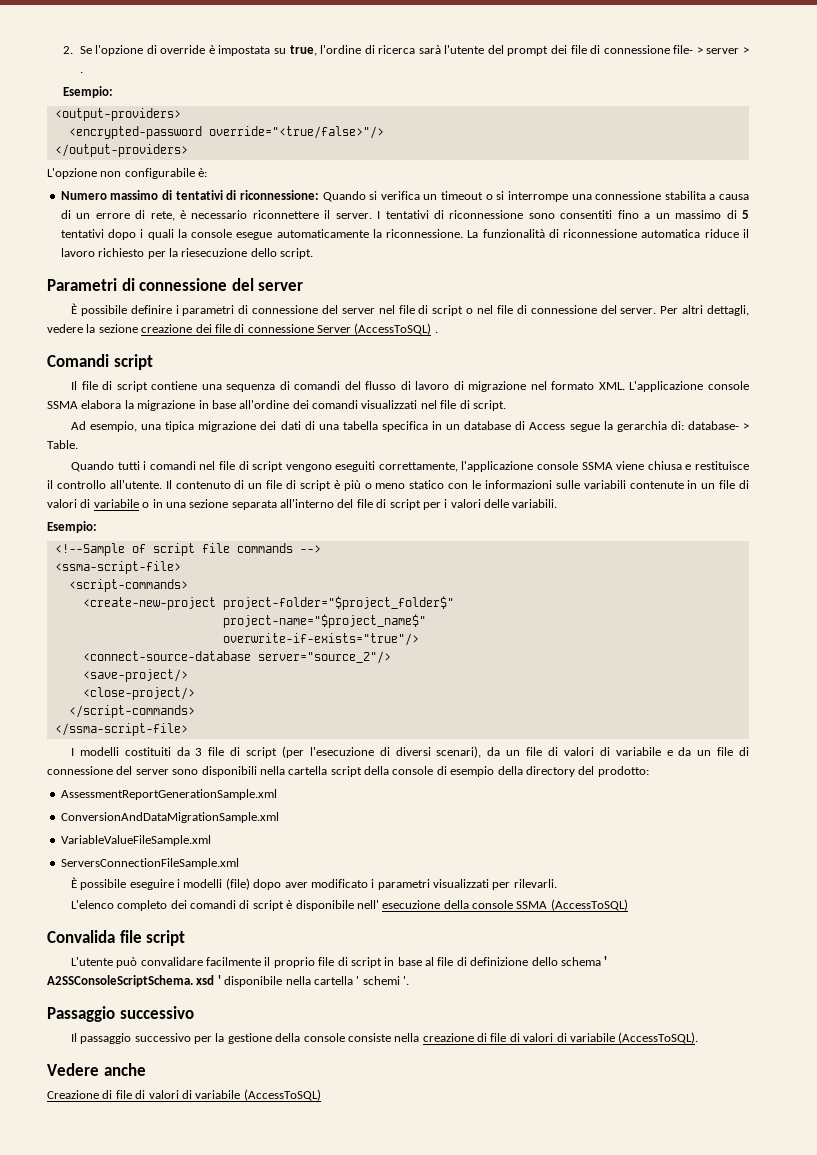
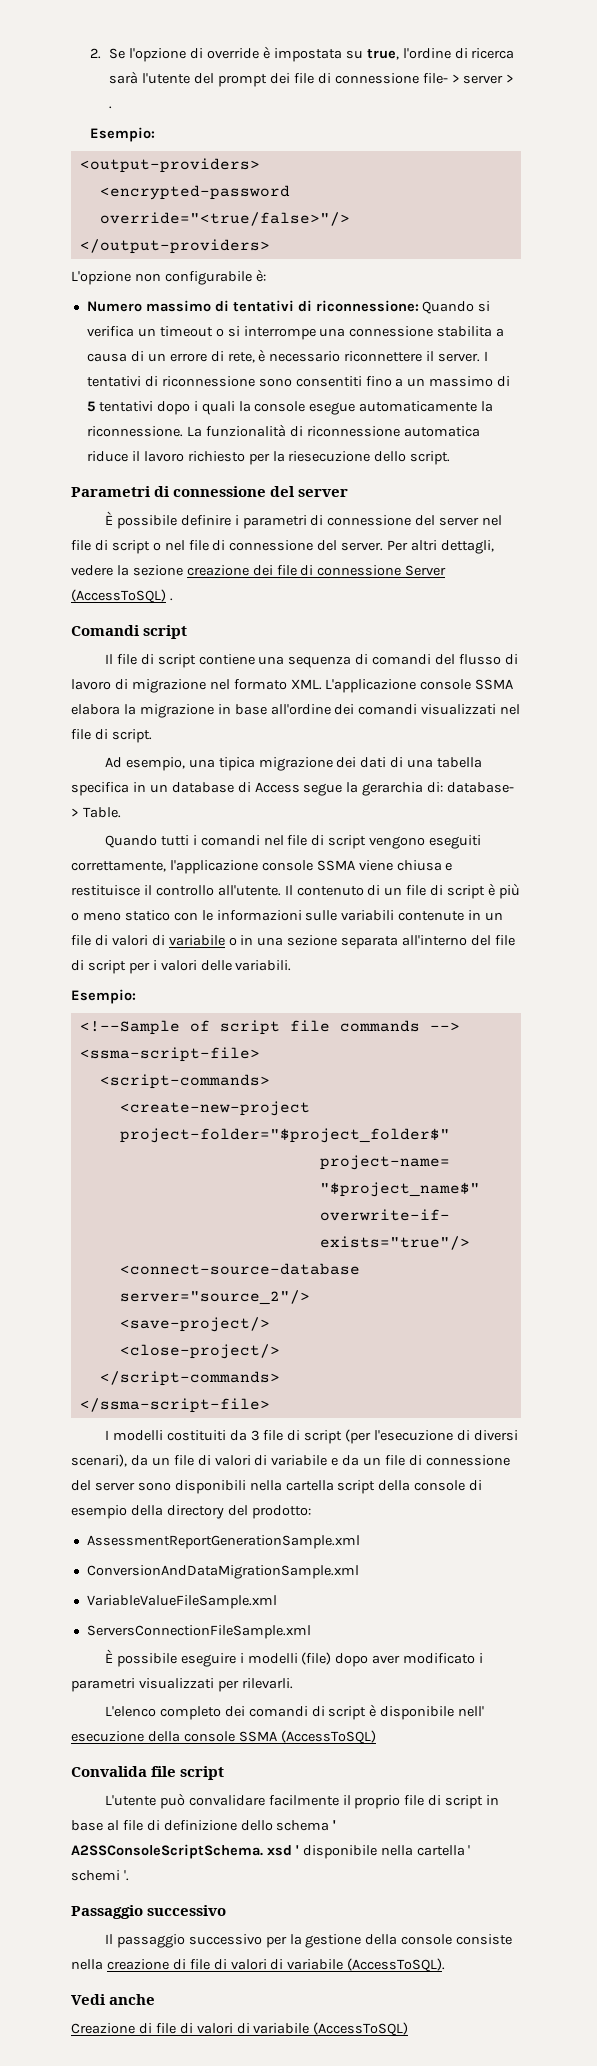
[47,1063,99,1076] Vedere -> [71,1994,106,2005] Vedi

